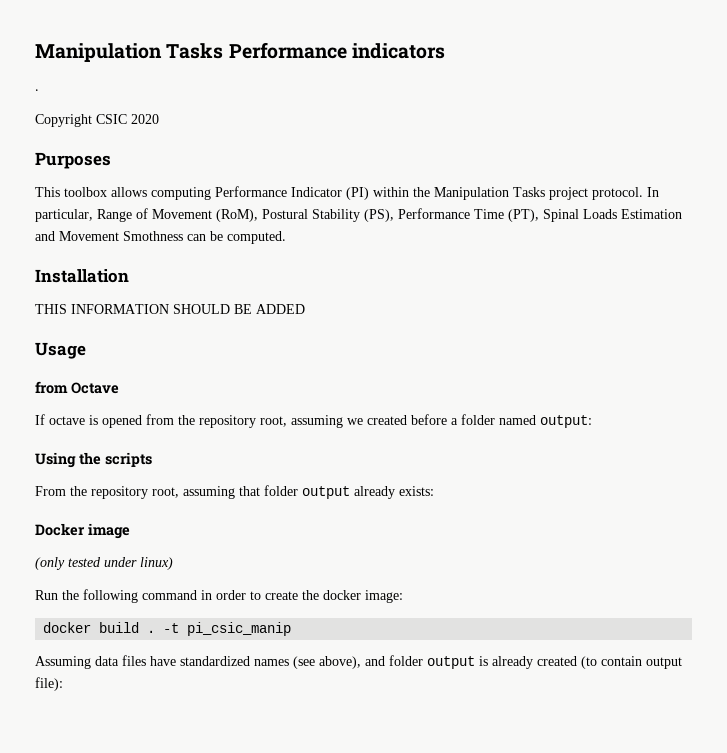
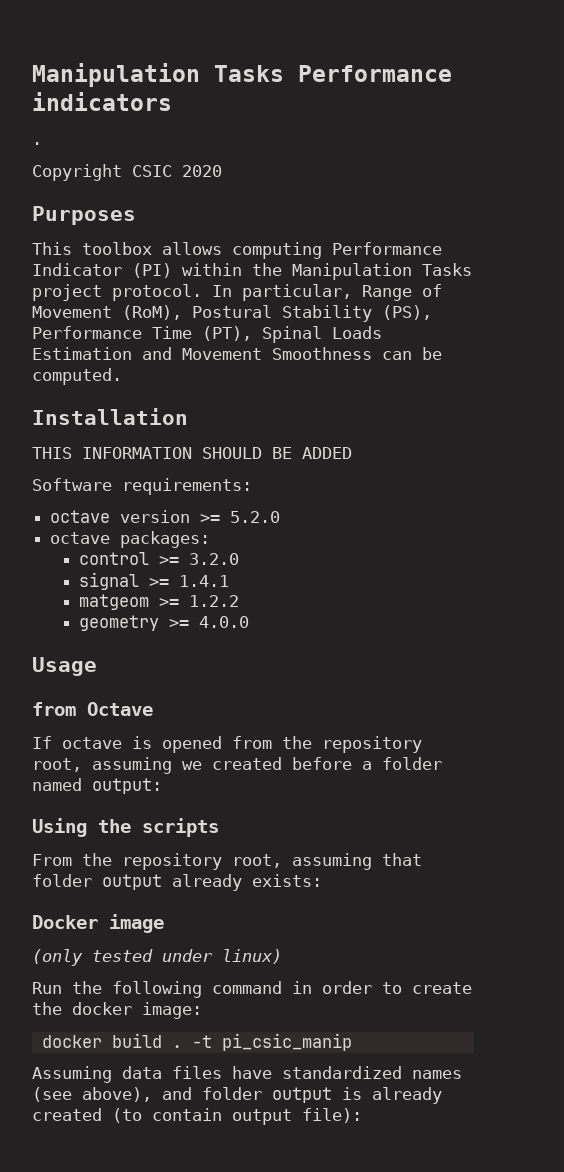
[123,231,183,241] Smothness -> [272,347,372,360] Smoothness
(305, 309) none -> [32,478,252,495] [50,510,281,523] [50,531,211,548] [79,552,240,565] [79,572,230,590] [79,594,240,610] [79,615,250,631] // Software requirements: // octave version >= 5.2.0 // octave packages: // control >= 3.2.0 // signal >= 1.4.1 // matgeom >= 1.2.2 // geometry >= 4.0.0

